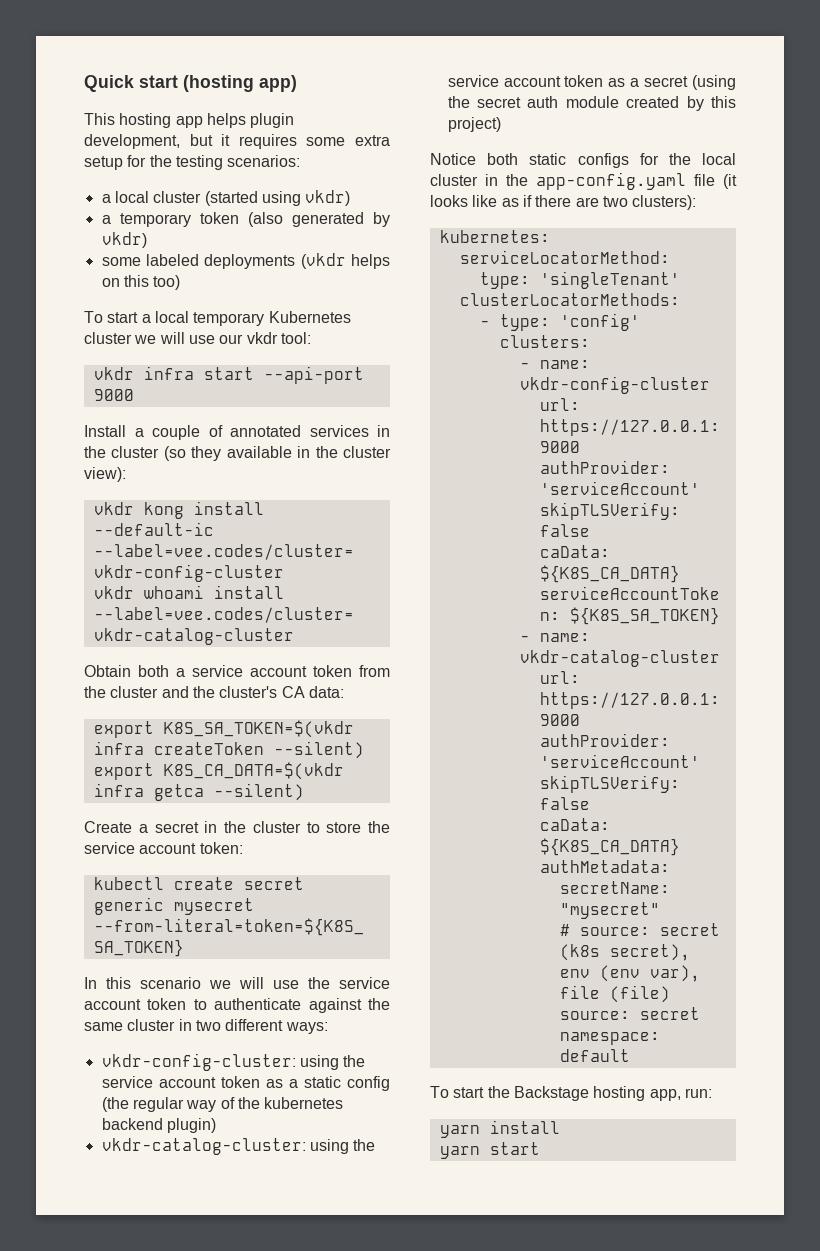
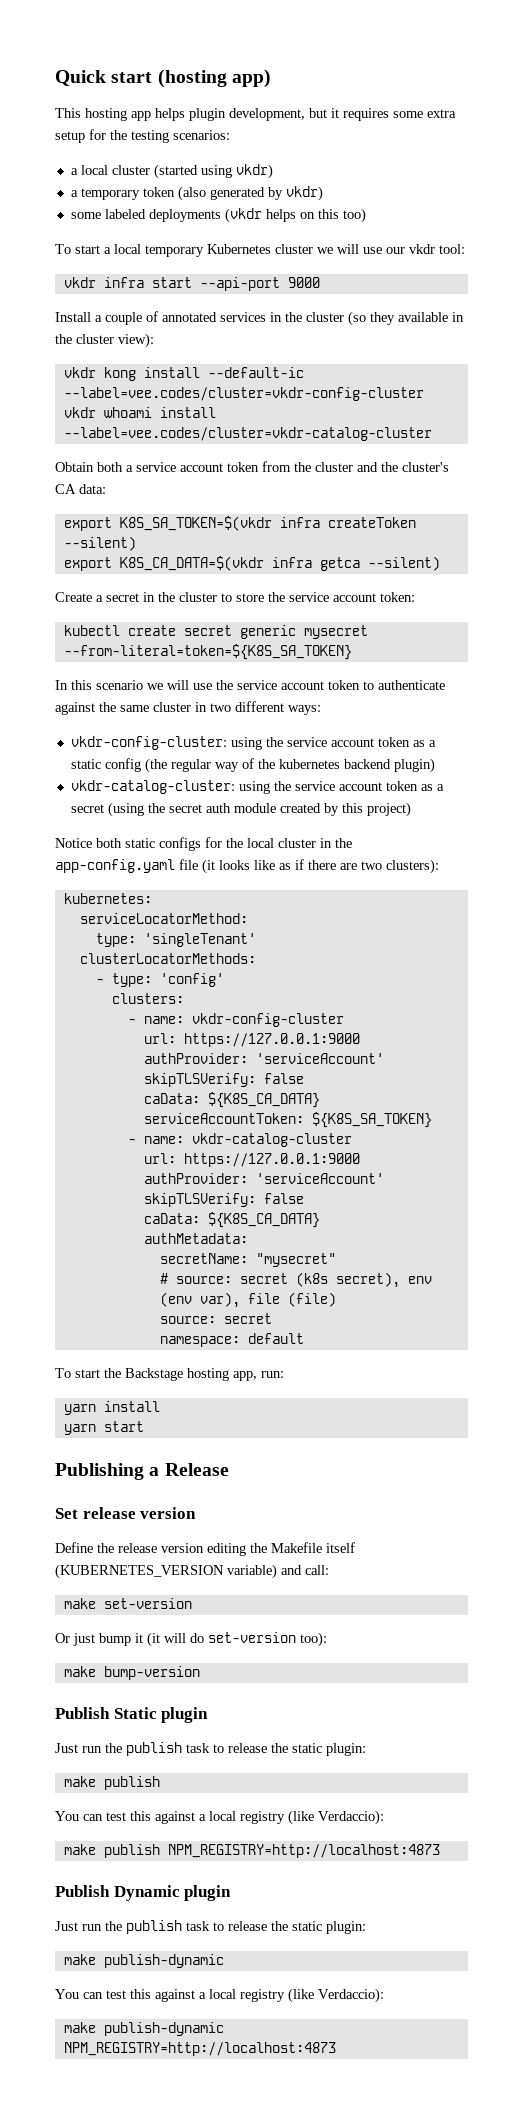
(540, 1148) none -> [55,1463,229,1480] [55,1507,197,1519] [55,1542,355,1556] [55,1564,329,1579] [63,1598,192,1609] [55,1632,327,1647] [63,1666,200,1680] [55,1707,209,1723] [55,1742,366,1756] [63,1776,160,1790] [55,1810,384,1825] [63,1844,440,1858] [55,1885,232,1901] [55,1920,366,1934] [63,1954,224,1968] [55,1988,384,2003] [63,2022,224,2036] [63,2042,336,2056] // Publishing a Release // Set release version // Define the release version editing the Makefile itself (KUBERNETES_VERSION variable) and call: // make set-version // Or just bump it (it will do set-version too): // make bump-version // Publish Static plugin // Just run the publish task to release the static plugin: // make publish // You can test this against a local registry (like Verdaccio): // make publish NPM_REGISTRY=http://localhost:4873 // Publish Dynamic plugin // Just run the publish task to release the static plugin: // make publish-dynamic // You can test this against a local registry (like Verdaccio): // make publish-dynamic NPM_REGISTRY=http://localhost:4873

